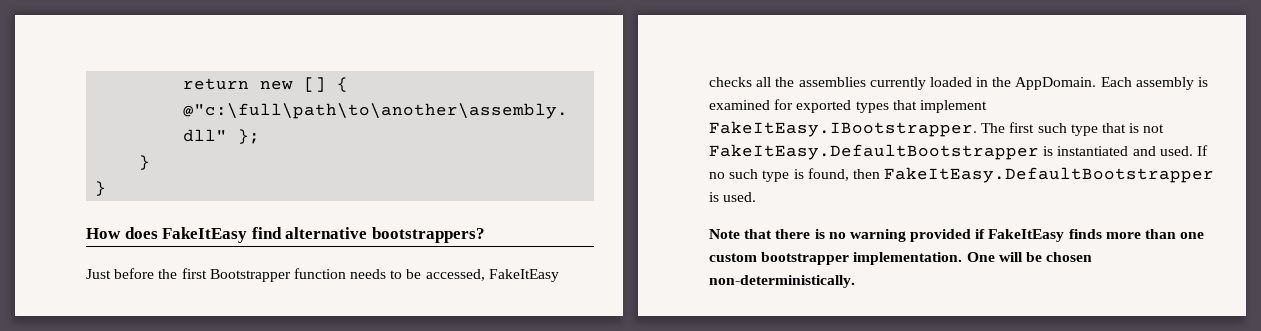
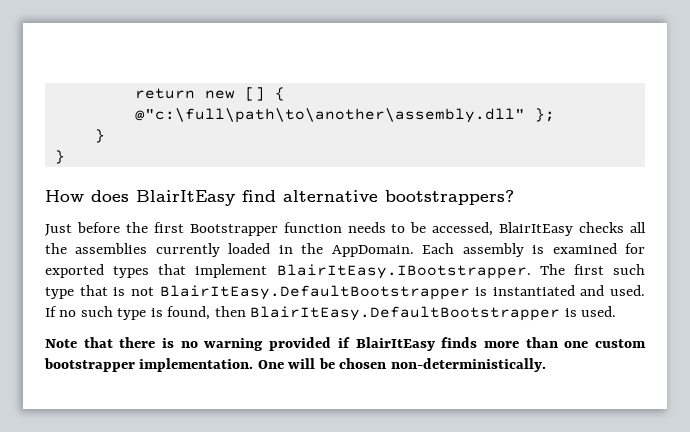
[162,227,248,243] FakeItEasy -> [136,190,235,206] BlairItEasy
[488,269,559,282] FakeItEasy -> [499,222,574,236] BlairItEasy
[709,121,977,137] FakeItEasy.IBootstrapper. -> [276,264,531,279] BlairItEasy.IBootstrapper.
[709,144,1039,160] FakeItEasy.DefaultBootstrapper -> [159,285,470,300] BlairItEasy.DefaultBootstrapper
[884,167,1215,183] FakeItEasy.DefaultBootstrapper -> [250,306,561,321] BlairItEasy.DefaultBootstrapper
[988,229,1065,242] FakeItEasy -> [355,337,435,351] BlairItEasy

